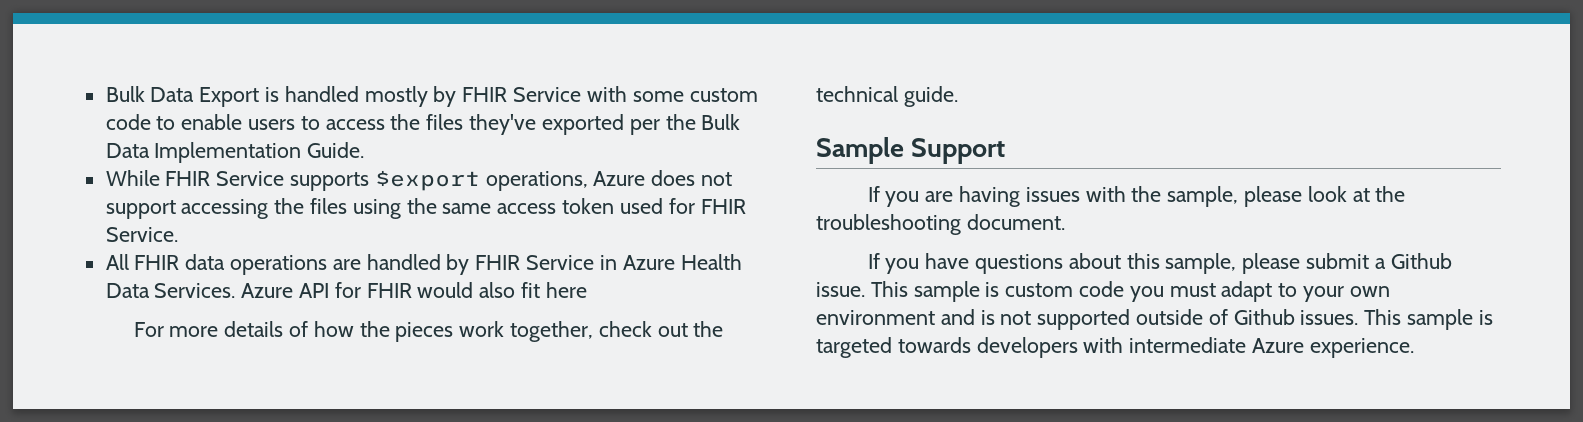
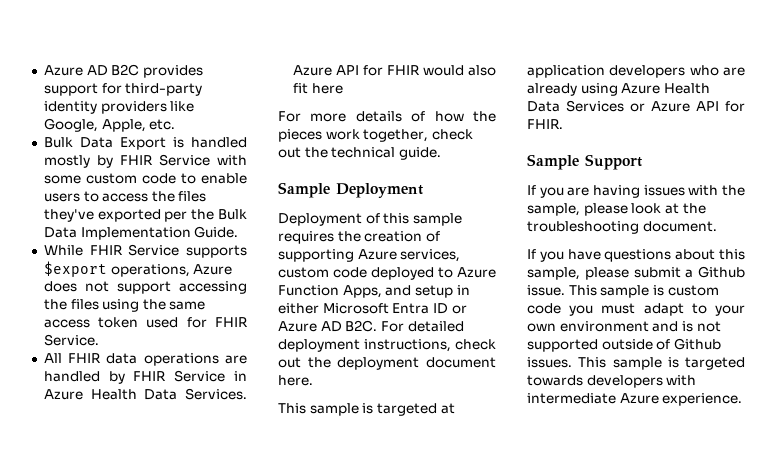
(105, 94) none -> [43,64,203,78] [43,83,203,96] [43,101,195,114] [43,118,176,132] Azure AD B2C provides support for third-party identity providers like Google, Apple, etc. //
(958, 96) none -> [278,182,423,198] [278,213,462,226] [278,231,440,244] [278,249,461,262] [278,267,496,280] [278,285,470,298] [278,303,467,314] [278,320,464,332] [278,339,496,352] [278,357,496,370] [278,375,313,386] [278,403,455,416] [527,65,745,78] [527,83,710,96] [527,100,745,112] [527,119,563,129] // Sample Deployment // Deployment of this sample requires the creation of supporting Azure services, custom code deployed to Azure Function Apps, and setup in either Microsoft Entra ID or Azure AD B2C. For detailed deployment instructions, check out the deployment document here. // This sample is targeted at application developers who are already using Azure Health Data Services or Azure API for FHIR.

